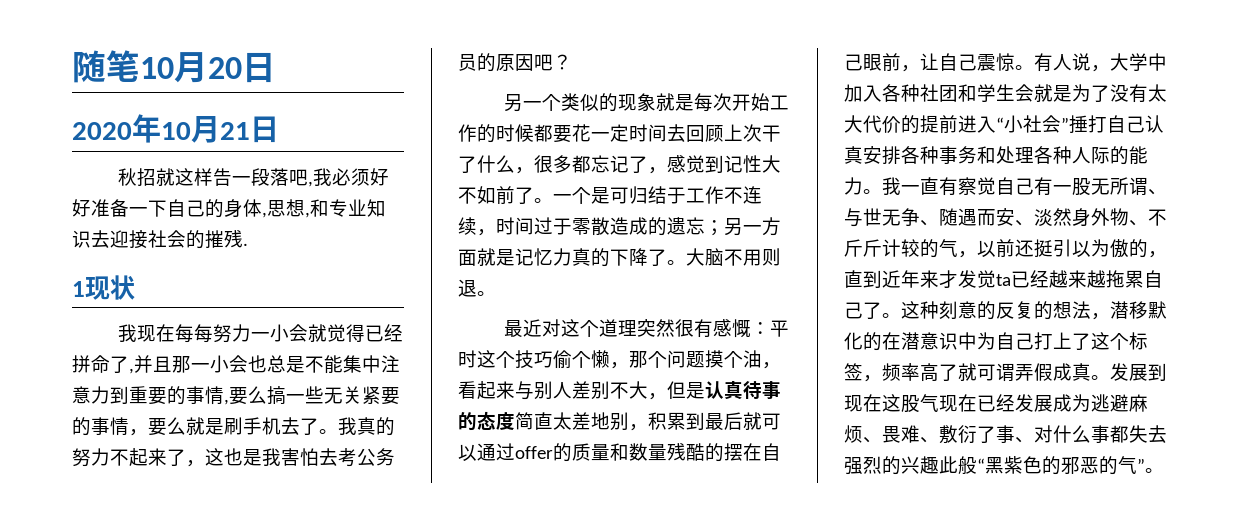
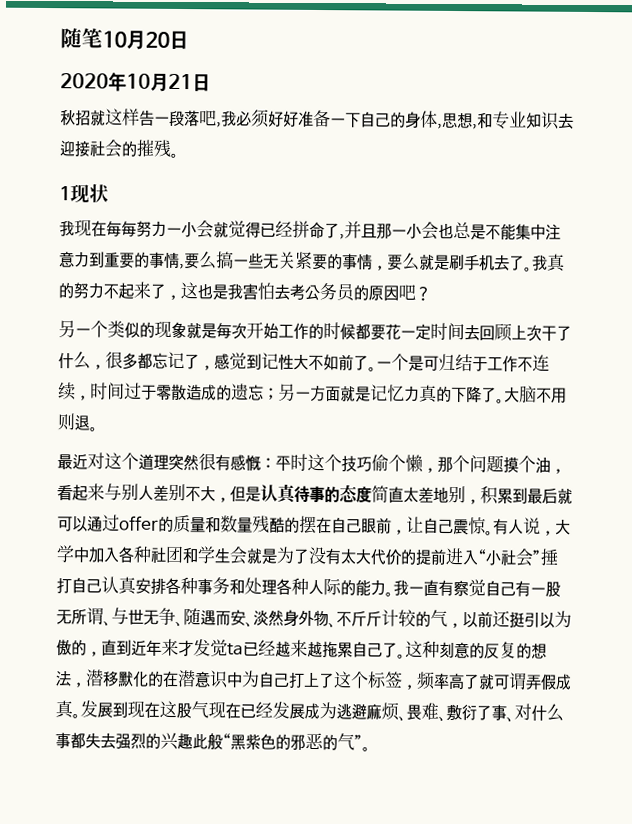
[243,243,248,246] . -> [170,152,179,158] 。

